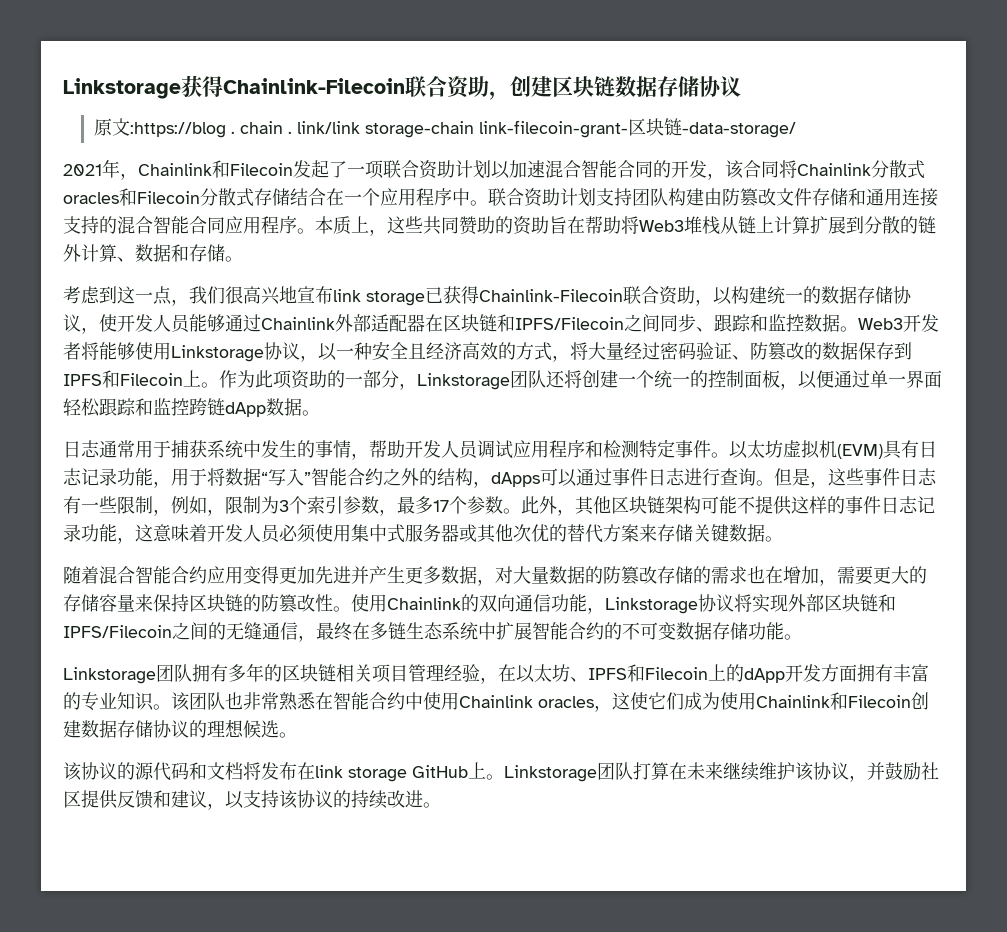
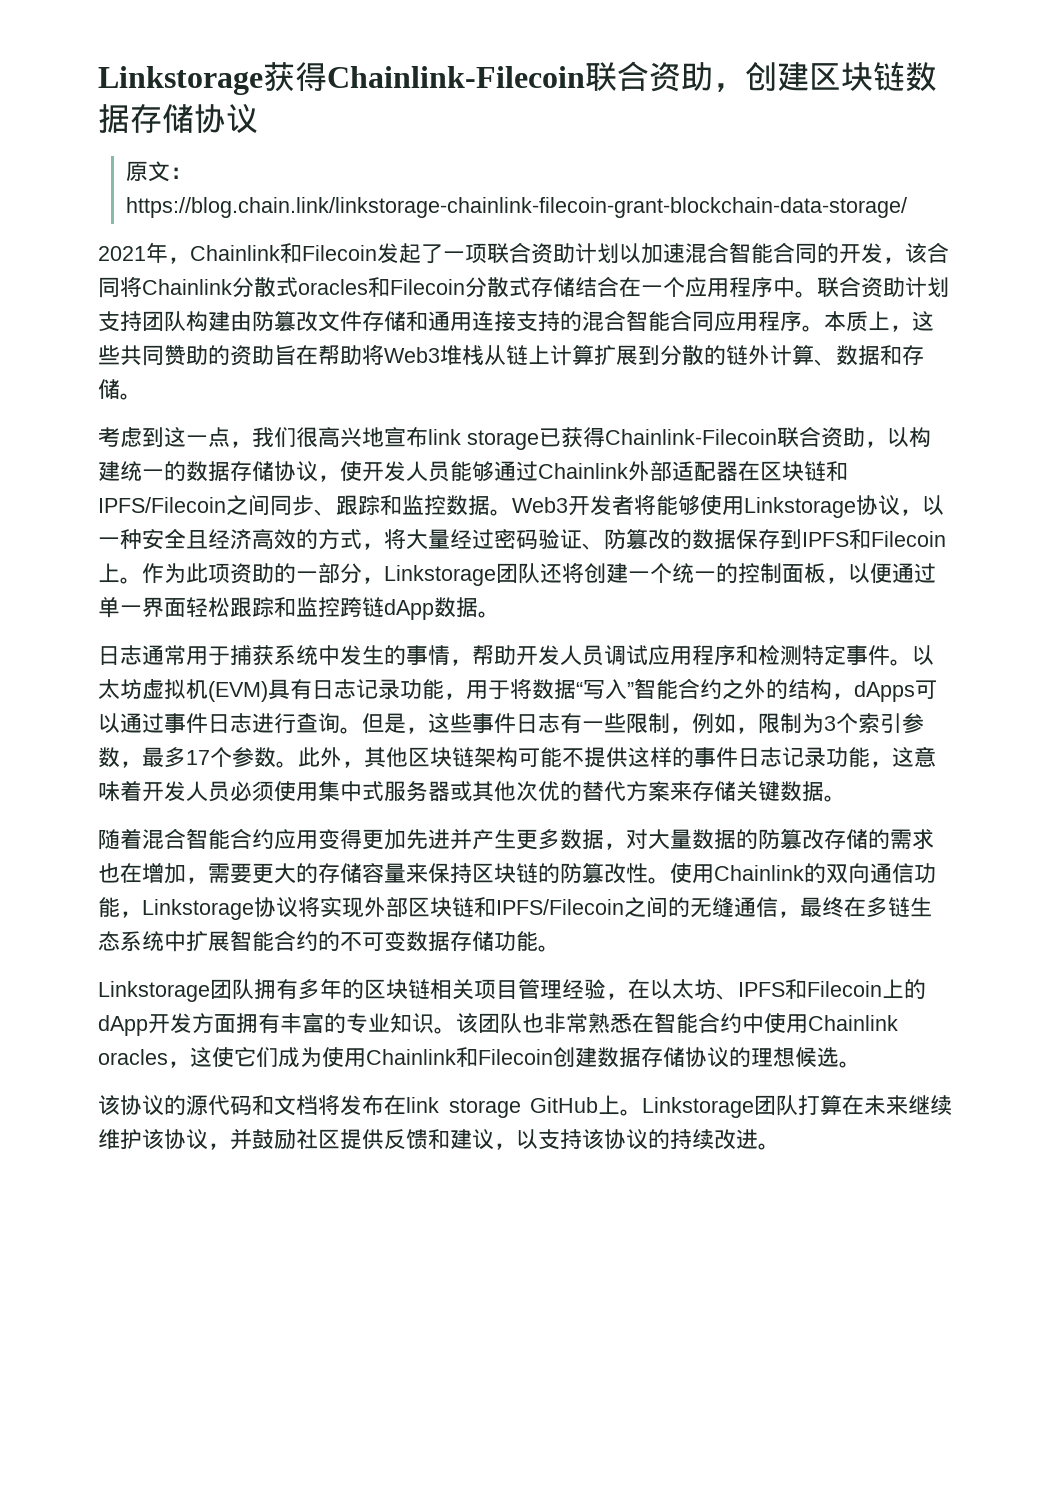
[129,118,796,138] :https://blog . chain . link/link storage-chain link-filecoin-grant-区块链-data-storage/ -> [169,167,192,179] [125,197,907,218] ：https://blog.chain.link/linkstorage-chainlink-filecoin-grant-blockchain-data-storage/

